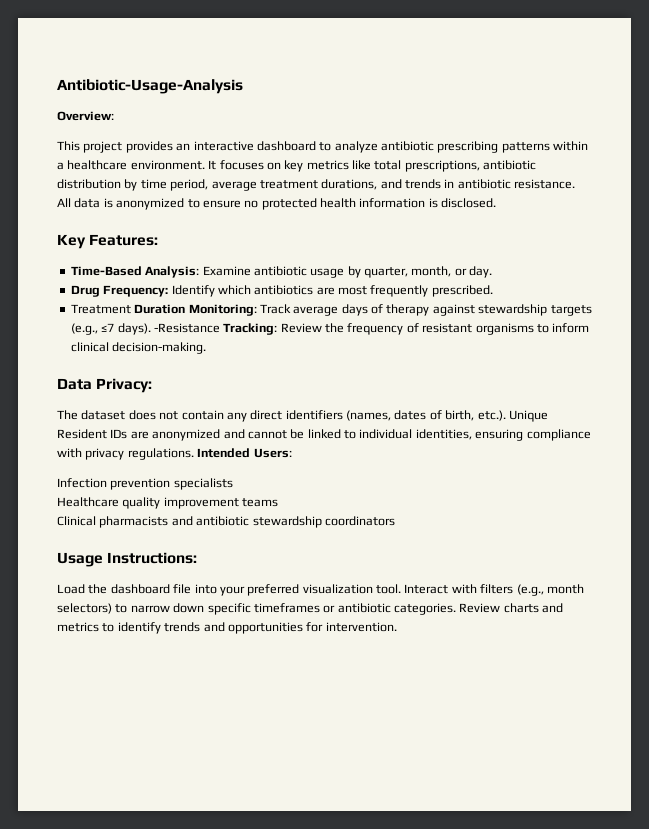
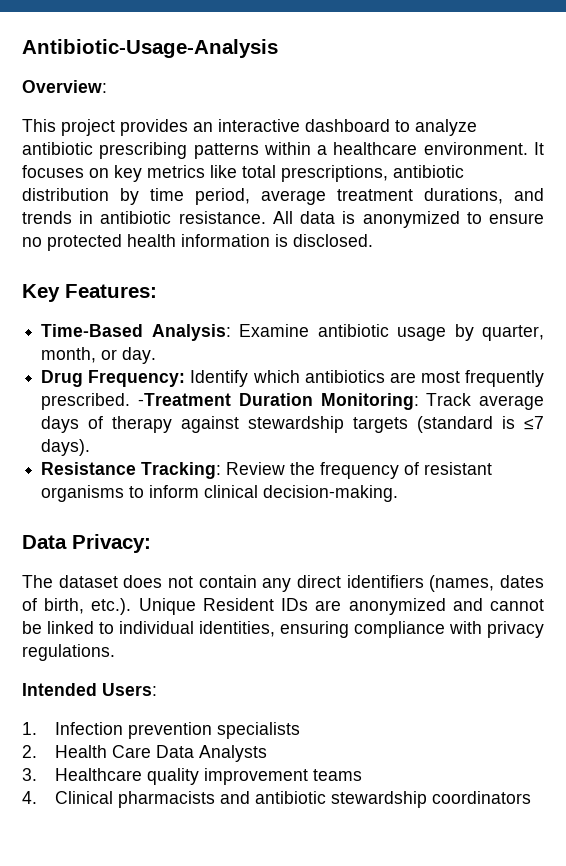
[70,304,131,314] // Treatment -> [138,393,231,406] -Treatment
[70,323,98,335] (e.g., -> [417,416,516,433] (standard is
[153,323,220,333] -Resistance -> [41,462,137,475] // Resistance
(194, 454) none -> (115, 652) //
(292, 453) none -> [22,722,37,735] 1.
(233, 484) none -> [22,745,268,762] [22,768,37,781] 2. Health Care Data Analysts // 3.
(279, 502) none -> [22,791,37,804] 4.
[57,552,198,567] [57,584,584,596] [57,603,564,615] [57,622,397,634] // Usage Instructions: // Load the dashboard file into your preferred visualization tool. Interact with filters (e.g., month selectors) to narrow down specific timeframes or antibiotic categories. Review charts and metrics to identify trends and opportunities for intervention. -> (532, 797) none

